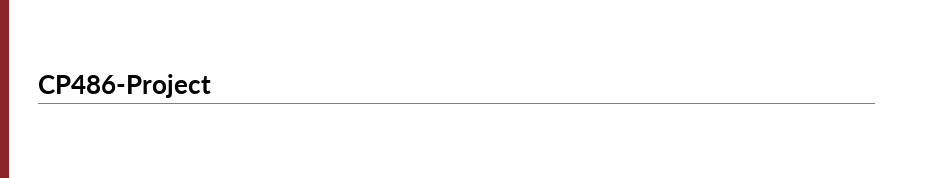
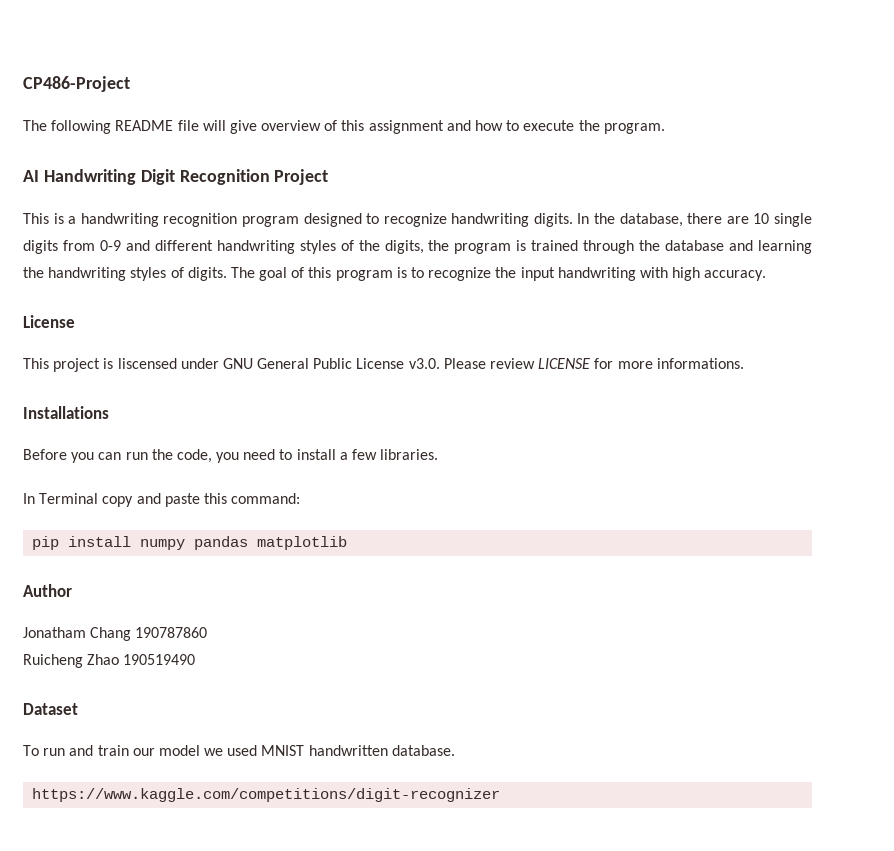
(211, 86) none -> [23,120,665,134] [23,169,329,185] [23,213,813,227] [23,240,813,254] [23,267,767,281] [23,315,75,328] [23,358,744,372] [23,406,109,419] [23,449,439,463] [23,493,301,507] [32,536,348,550] [23,584,72,597] [23,627,208,641] [23,654,196,668] [23,703,78,715] [23,745,455,756] [32,788,501,802] // The following README file will give overview of this assignment and how to execute the program. // AI Handwriting Digit Recognition Project // This is a handwriting recognition program designed to recognize handwriting digits. In the database, there are 10 single digits from 0-9 and different handwriting styles of the digits, the program is trained through the database and learning the handwriting styles of digits. The goal of this program is to recognize the input handwriting with high accuracy. // License // This project is liscensed under GNU General Public License v3.0. Please review LICENSE for more informations. // Installations // Before you can run the code, you need to install a few libraries. // In Terminal copy and paste this command: // pip install numpy pandas matplotlib // Author // Jonatham Chang 190787860 // Ruicheng Zhao 190519490 // Dataset // To run and train our model we used MNIST handwritten database. // https://www.kaggle.com/competitions/digit-recognizer

